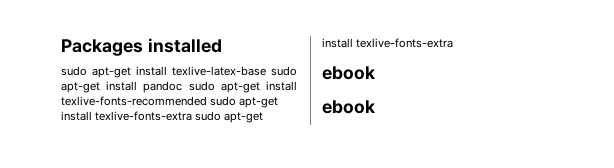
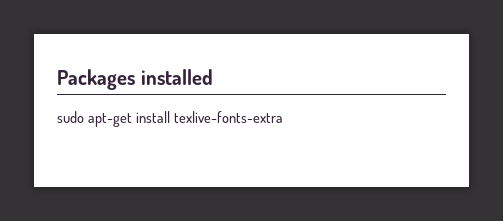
[172,66,297,76] [61,81,297,93] [61,96,279,108] [61,111,264,123] [322,38,454,48] [322,66,376,80] [322,100,376,114] texlive-latex-base sudo apt-get install pandoc sudo apt-get install texlive-fonts-recommended sudo apt-get install texlive-fonts-extra sudo apt-get install texlive-fonts-extra // ebook // ebook -> [173,111,283,123] texlive-fonts-extra

